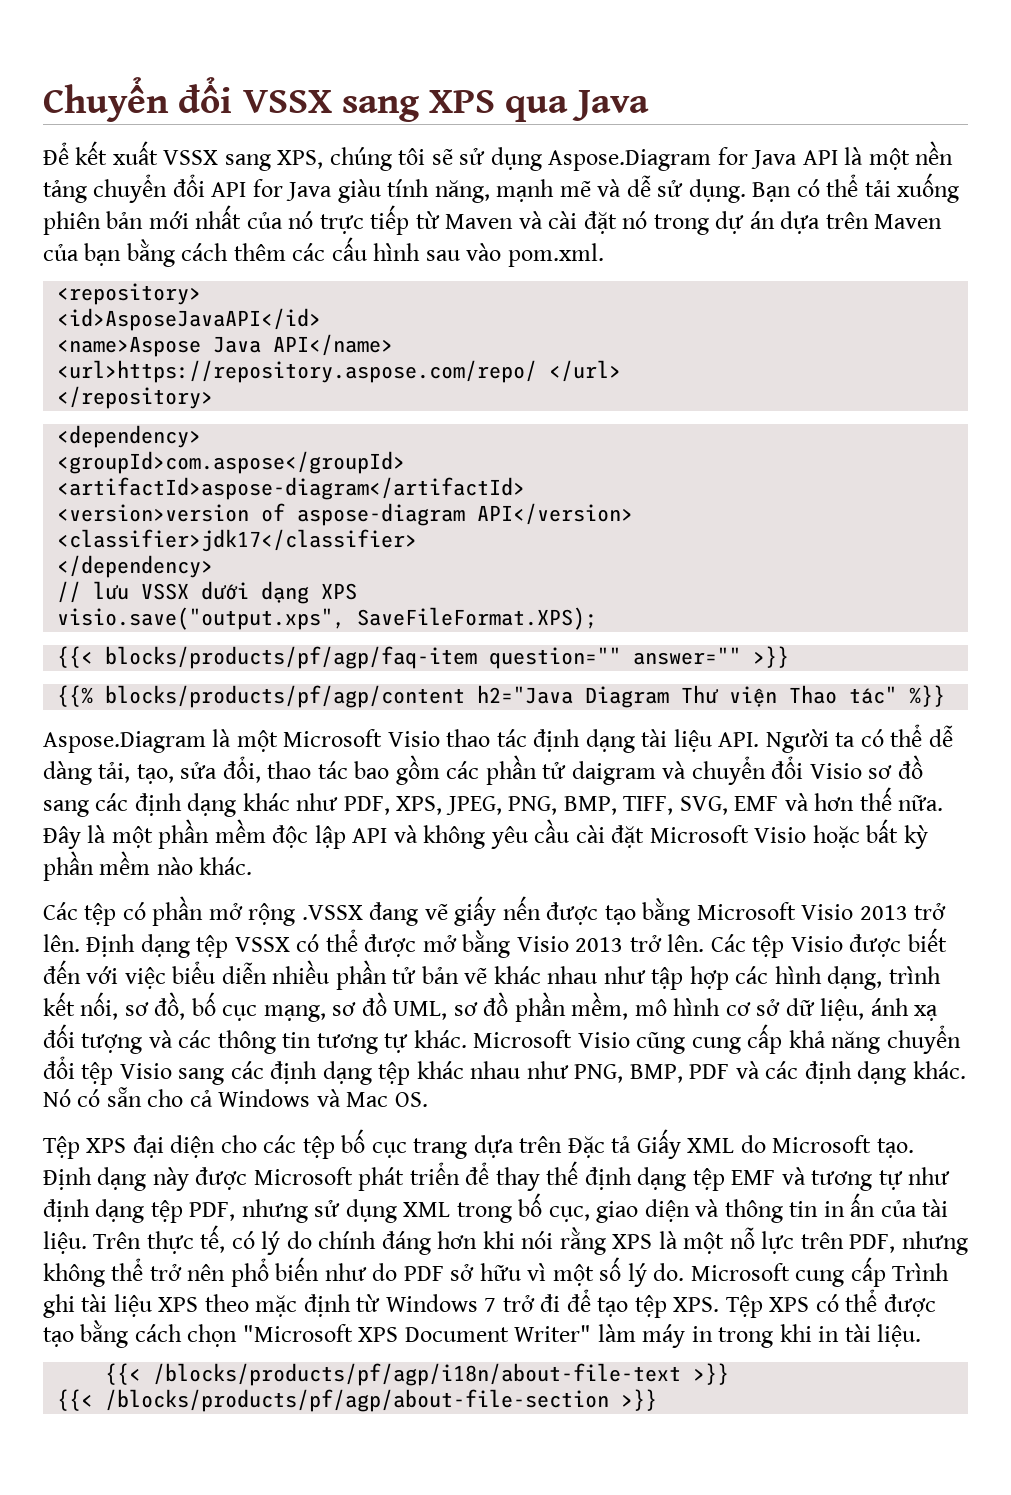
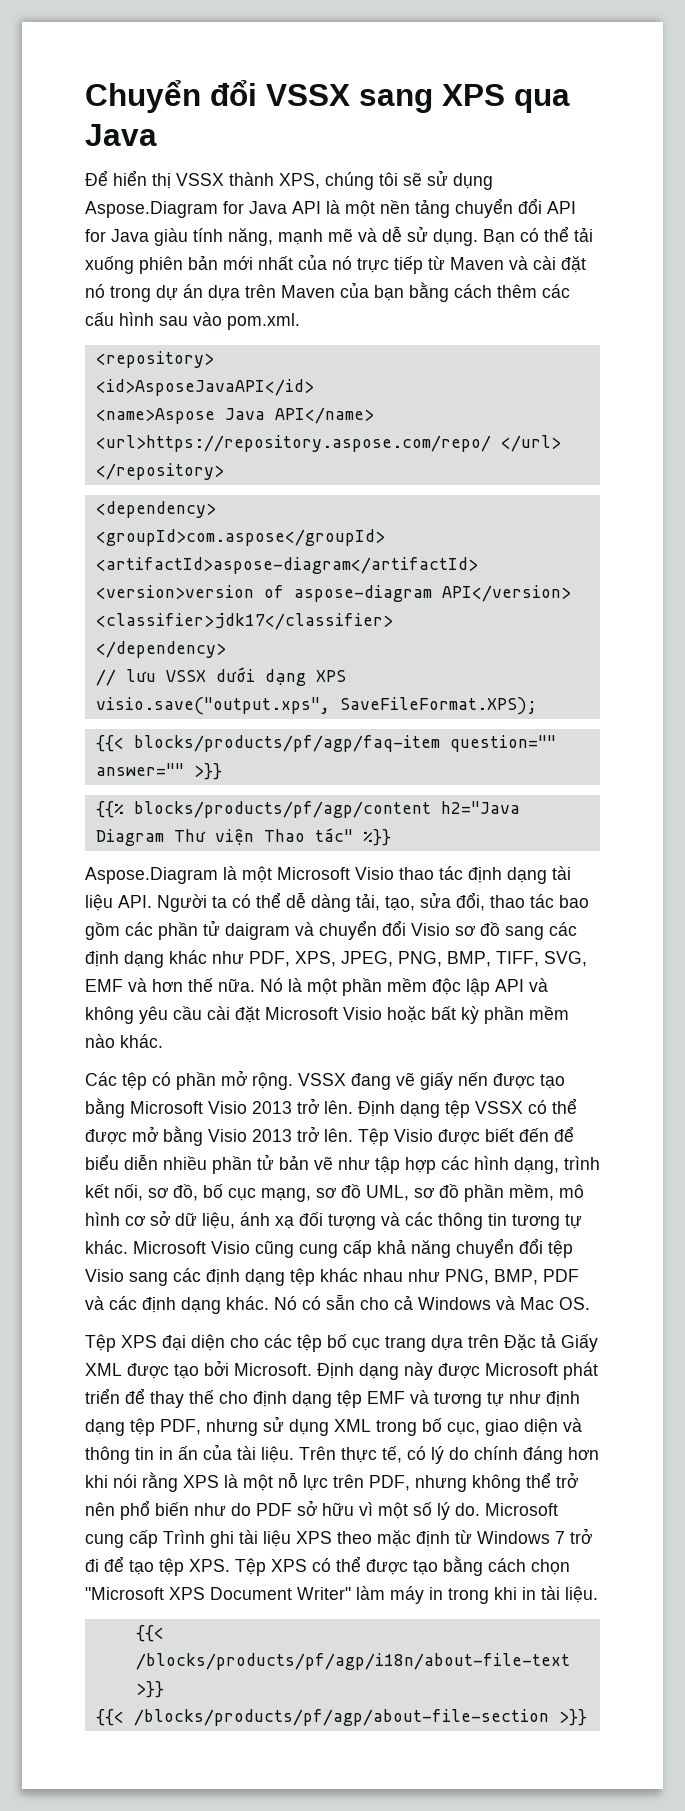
[75,141,271,171] kết xuất VSSX sang -> [113,170,274,189] hiển thị VSSX thành
[43,826,81,849] Đây -> [260,978,283,992] Nó
[248,903,363,926] rộng .VSSX -> [252,1072,346,1090] rộng. VSSX
[710,934,785,958] Các tệp -> [358,1128,389,1146] Tệp
[86,966,166,989] với việc -> [554,1126,574,1142] để
[493,966,598,984] khác nhau -> (333, 1163) none
[740,1135,914,1158] do Microsoft tạo. -> [127,1360,312,1379] được tạo bởi Microsoft.
(579, 1173) none -> [219,1391,248,1404] cho

